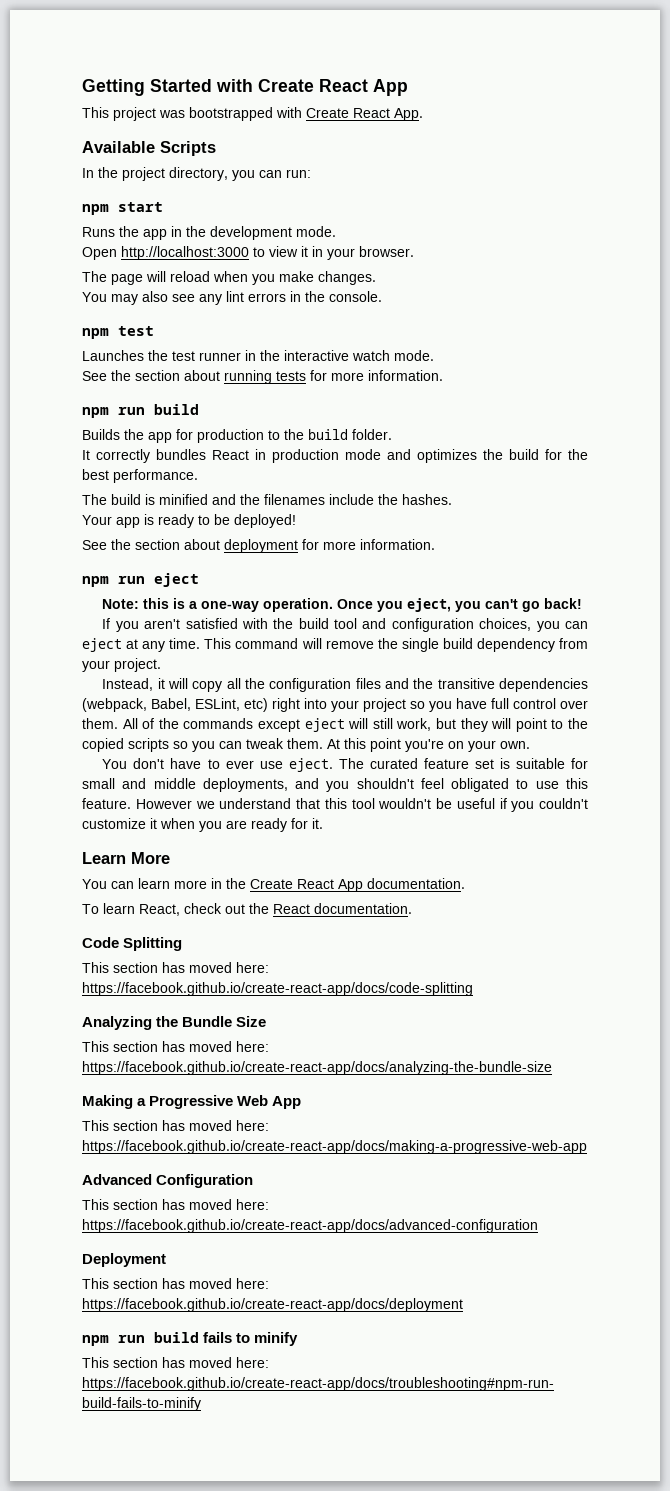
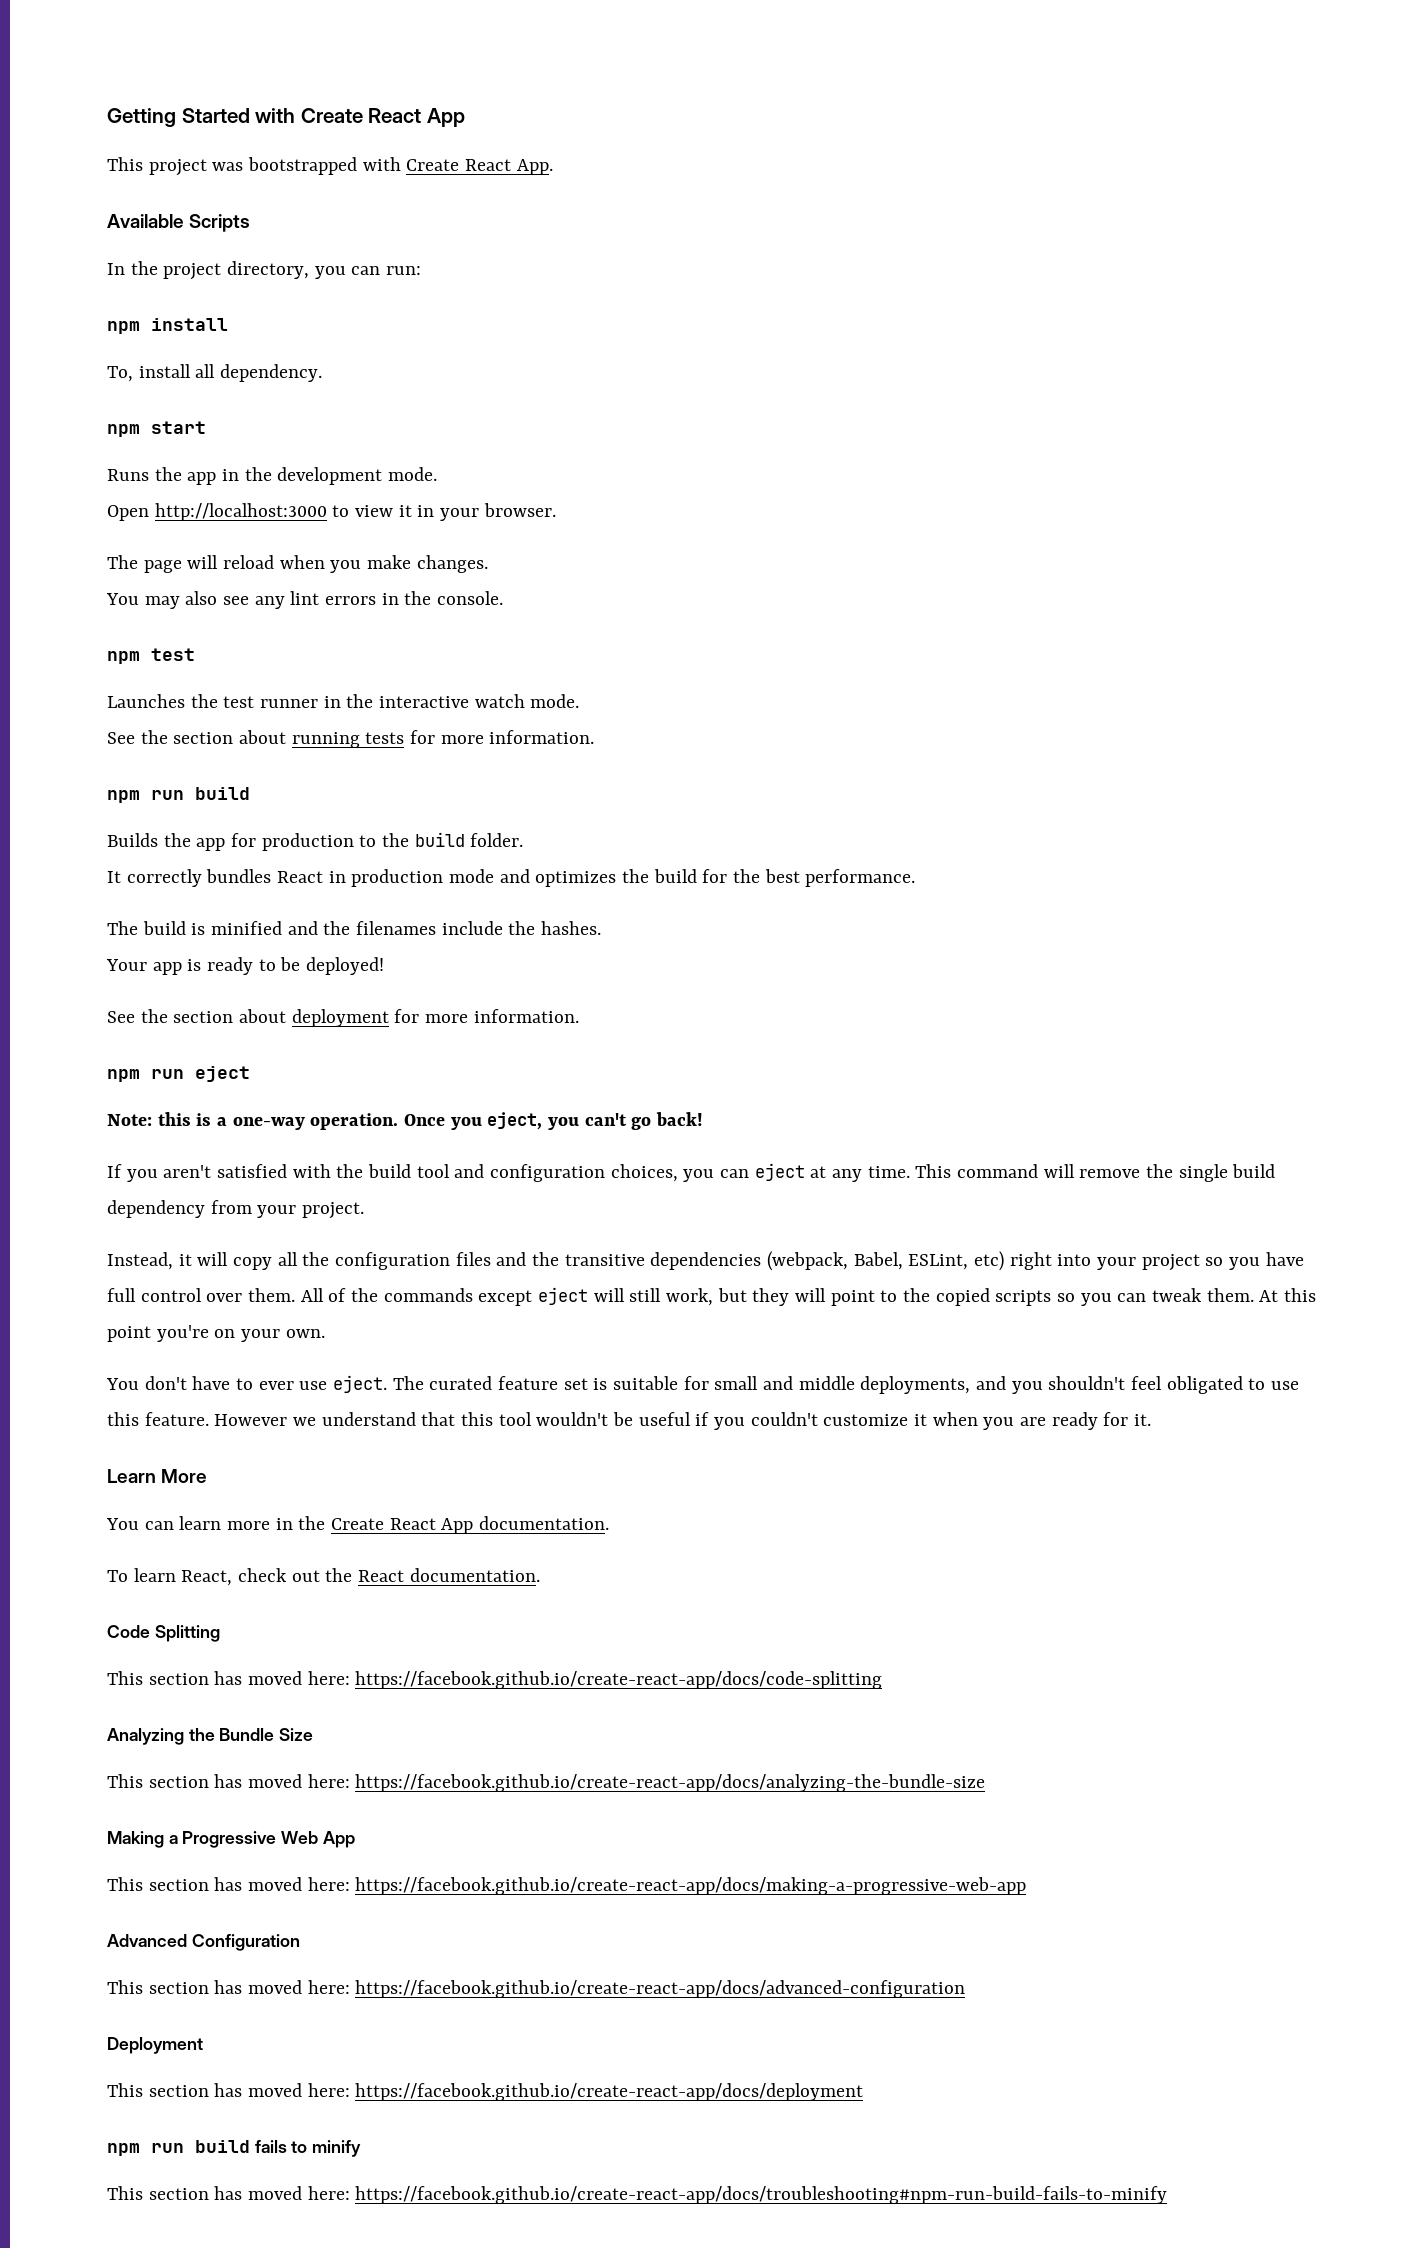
(311, 173) none -> [107,318,228,334] [107,364,323,382] // npm install // To, install all dependency.

